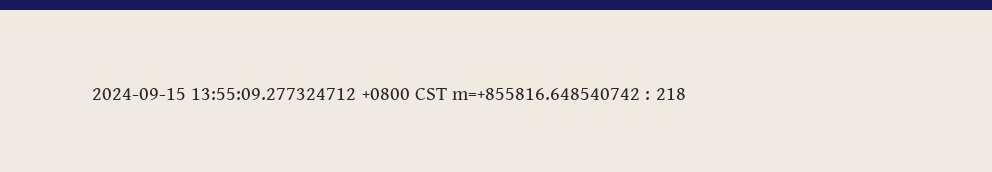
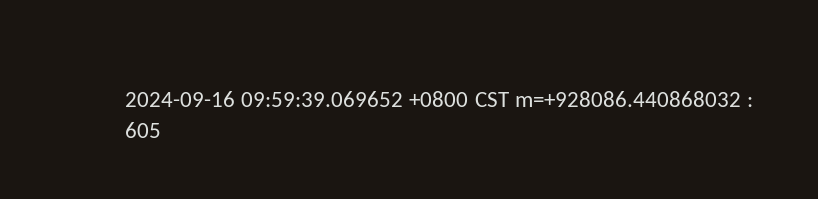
[92,88,686,100] 2024-09-15 13:55:09.277324712 +0800 CST m=+855816.648540742 : 218 -> [125,91,754,107] [125,122,161,138] 2024-09-16 09:59:39.069652 +0800 CST m=+928086.440868032 : 605

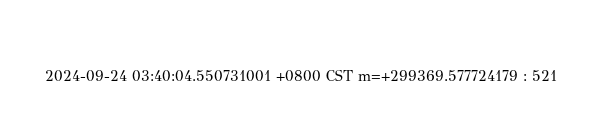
[125,91,754,107] [125,122,161,138] 2024-09-16 09:59:39.069652 +0800 CST m=+928086.440868032 : 605 -> [45,69,557,82] 2024-09-24 03:40:04.550731001 +0800 CST m=+299369.577724179 : 521

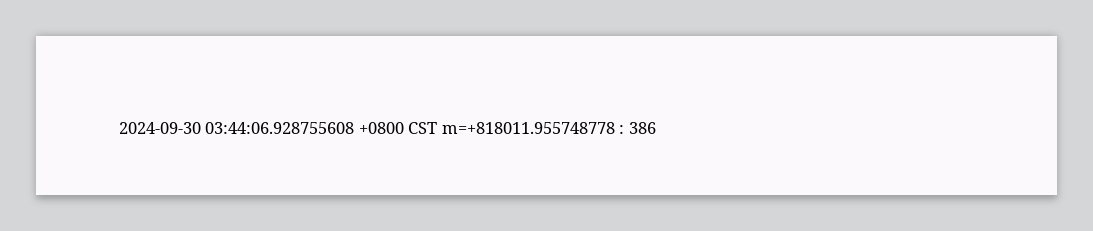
[45,69,557,82] 2024-09-24 03:40:04.550731001 +0800 CST m=+299369.577724179 : 521 -> [119,122,656,134] 2024-09-30 03:44:06.928755608 +0800 CST m=+818011.955748778 : 386

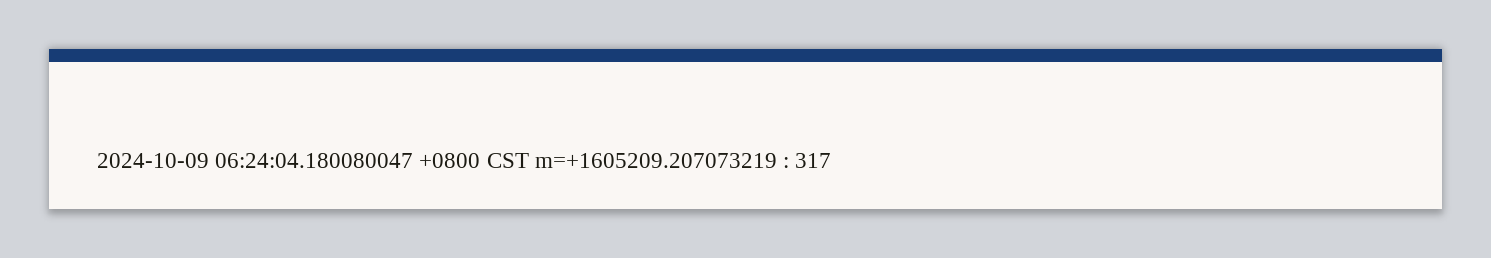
[119,122,656,134] 2024-09-30 03:44:06.928755608 +0800 CST m=+818011.955748778 : 386 -> [97,153,832,168] 2024-10-09 06:24:04.180080047 +0800 CST m=+1605209.207073219 : 317

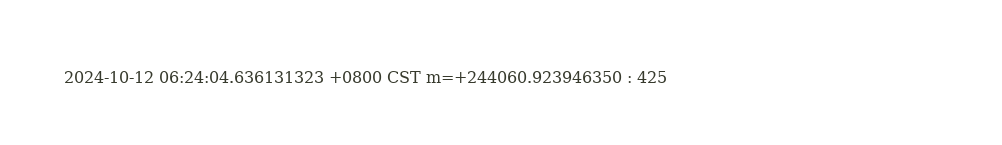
[97,153,832,168] 2024-10-09 06:24:04.180080047 +0800 CST m=+1605209.207073219 : 317 -> [64,71,667,83] 2024-10-12 06:24:04.636131323 +0800 CST m=+244060.923946350 : 425

